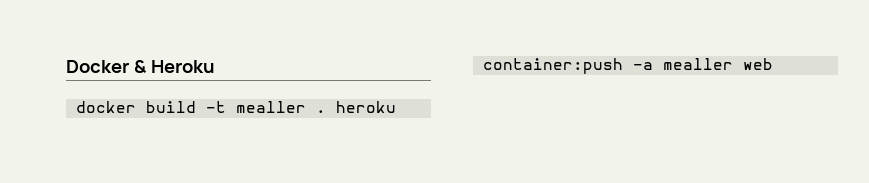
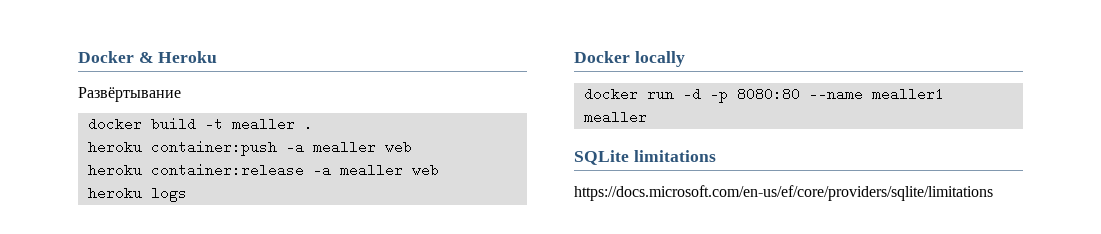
(215, 66) none -> [78,87,181,102] // Развёртывание
(326, 111) none -> (313, 124) //
(773, 64) none -> [87,163,439,177] [87,186,187,202] [574,51,685,67] [583,87,944,103] [583,110,647,124] [574,150,716,165] [574,185,993,201] // heroku container:release -a mealler web // heroku logs // Docker locally // docker run -d -p 8080:80 --name mealler1 mealler // SQLite limitations // https://docs.microsoft.com/en-us/ef/core/providers/sqlite/limitations

